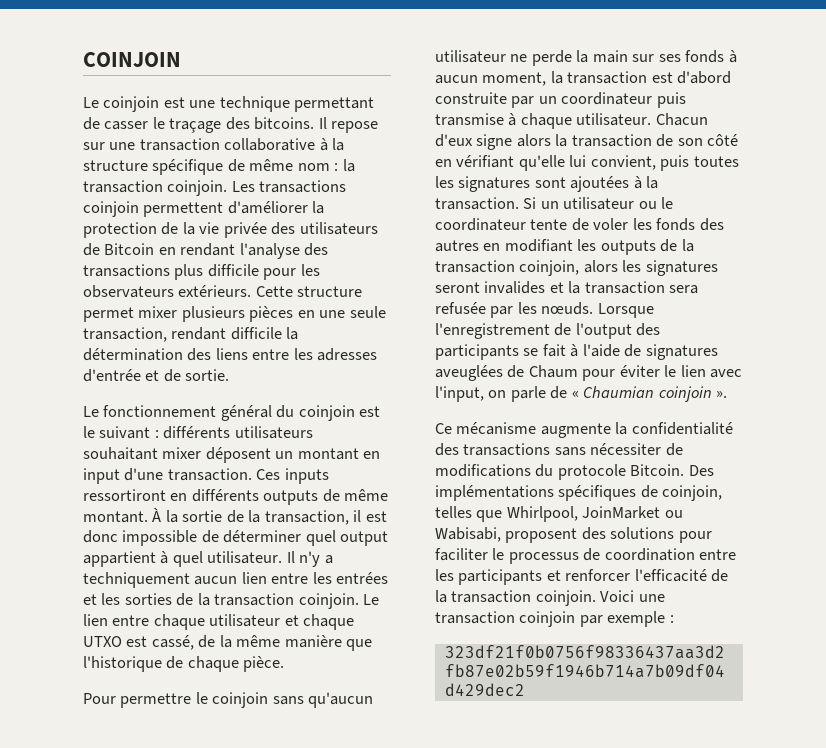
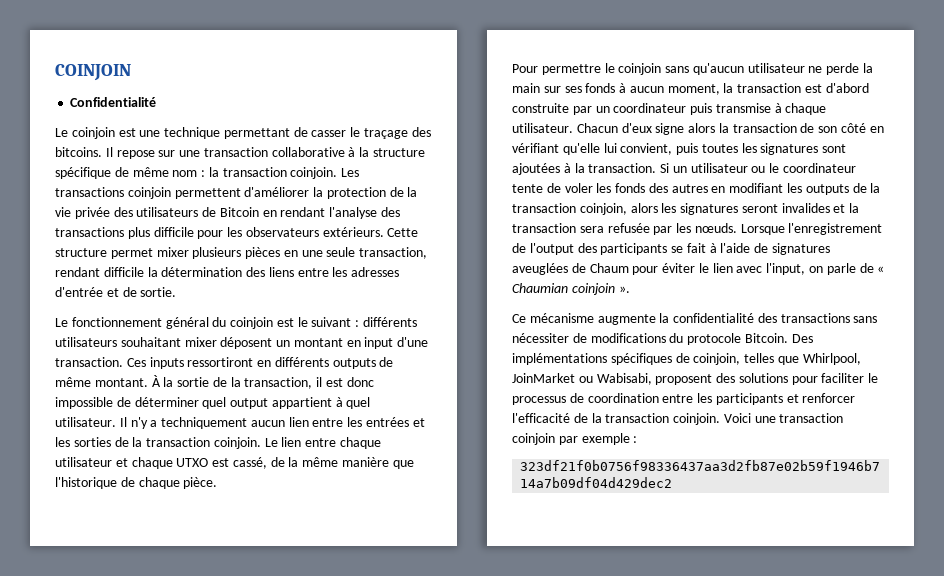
(181, 59) none -> [70,97,157,107] // Confidentialité

